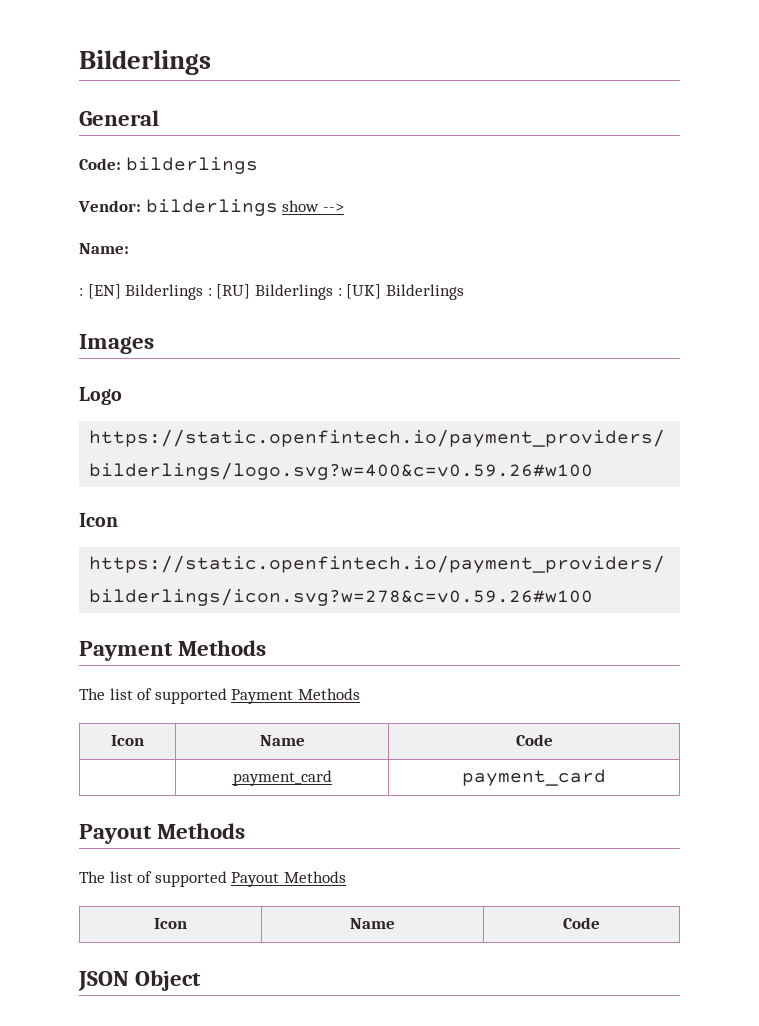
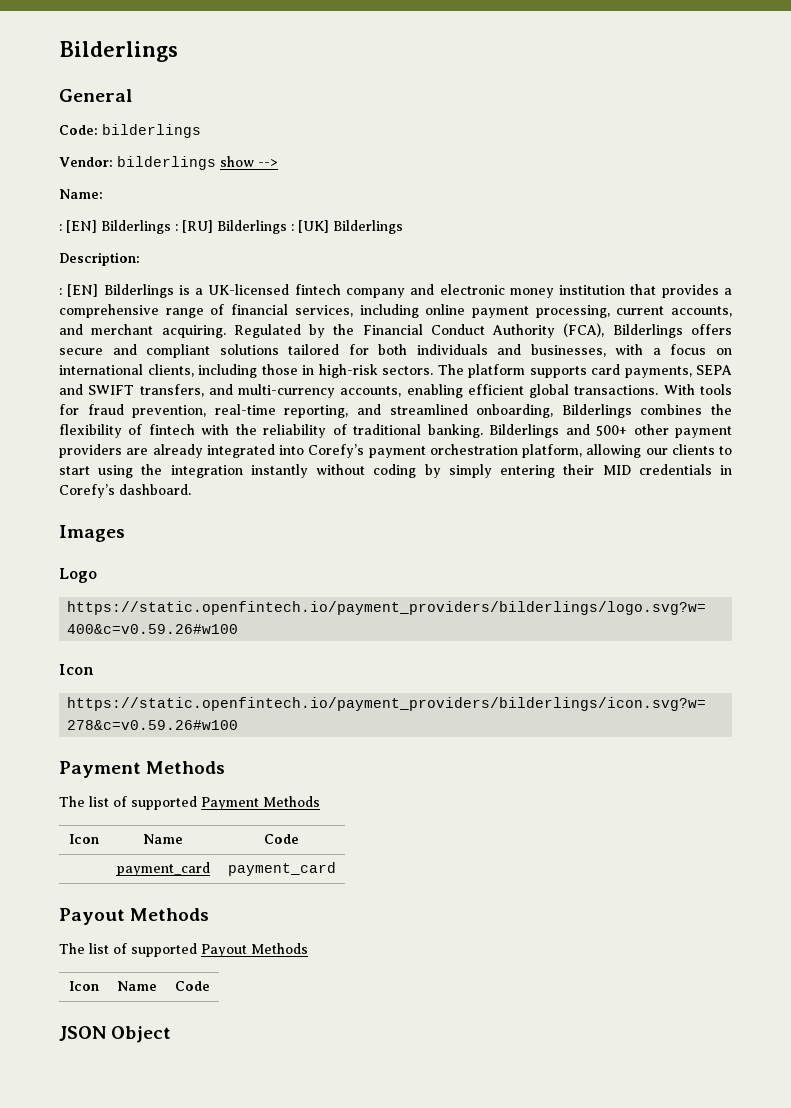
(464, 292) none -> [59,252,140,266] [59,284,733,298] [59,304,732,318] [59,323,732,338] [59,344,733,358] [59,364,732,378] [59,384,732,398] [59,404,733,418] [59,424,732,438] [59,444,732,458] [59,464,733,478] [59,484,191,498] // Description: // : [EN] Bilderlings is a UK-licensed fintech company and electronic money institution that provides a comprehensive range of financial services, including online payment processing, current accounts, and merchant acquiring. Regulated by the Financial Conduct Authority (FCA), Bilderlings offers secure and compliant solutions tailored for both individuals and businesses, with a focus on international clients, including those in high-risk sectors. The platform supports card payments, SEPA and SWIFT transfers, and multi-currency accounts, enabling efficient global transactions. With tools for fraud prevention, real-time reporting, and streamlined onboarding, Bilderlings combines the flexibility of fintech with the reliability of traditional banking. Bilderlings and 500+ other payment providers are already integrated into Corefy’s payment orchestration platform, allowing our clients to start using the integration instantly without coding by simply entering their MID credentials in Corefy’s dashboard.

